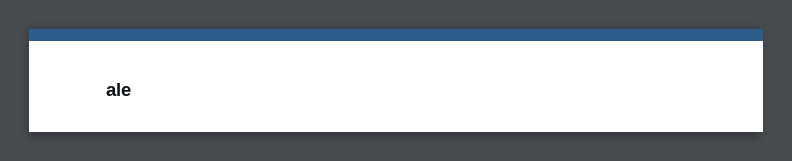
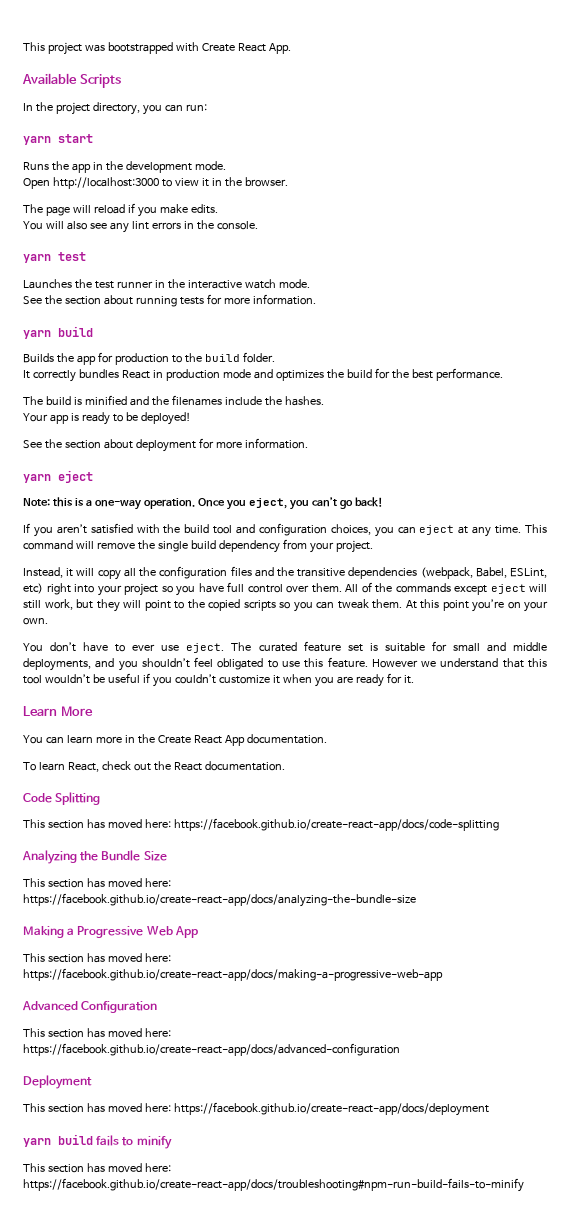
[106,83,131,96] ale -> [23,42,291,55] [22,73,121,88] [23,102,207,115] [23,134,93,145] [23,161,226,173] [23,177,288,189] [23,203,218,217] [23,220,258,233] [23,252,86,263] [23,279,310,289] [23,294,316,307] [23,326,93,339] [23,352,275,365] [23,368,503,382] [23,395,324,406] [23,412,191,425] [23,438,308,452] [23,470,93,483] [23,497,383,510] [23,523,547,537] [23,539,373,553] [23,566,547,580] [23,582,547,596] [23,599,548,612] [23,618,48,625] [23,641,547,653] [23,657,547,671] [23,673,414,687] [23,706,93,716] [23,734,327,746] [23,761,285,772] [23,792,101,805] [23,818,499,831] [22,850,167,864] [23,878,171,888] [23,893,416,907] [23,926,198,938] [23,953,171,963] [23,968,443,981] [22,1001,158,1013] [23,1028,171,1038] [23,1043,400,1056] [23,1075,92,1089] [23,1102,489,1116] [23,1134,172,1149] [23,1163,171,1173] [23,1178,524,1192] This project was bootstrapped with Create React App. // Available Scripts // In the project directory, you can run: // yarn start // Runs the app in the development mode. // Open http://localhost:3000 to view it in the browser. // The page will reload if you make edits. // You will also see any lint errors in the console. // yarn test // Launches the test runner in the interactive watch mode. // See the section about running tests for more information. // yarn build // Builds the app for production to the build folder. // It correctly bundles React in production mode and optimizes the build for the best performance. // The build is minified and the filenames include the hashes. // Your app is ready to be deployed! // See the section about deployment for more information. // yarn eject // Note: this is a one-way operation. Once you eject, you can’t go back! // If you aren’t satisfied with the build tool and configuration choices, you can eject at any time. This command will remove the single build dependency from your project. // Instead, it will copy all the configuration files and the transitive dependencies (webpack, Babel, ESLint, etc) right into your project so you have full control over them. All of the commands except eject will still work, but they will point to the copied scripts so you can tweak them. At this point you’re on your own. // You don’t have to ever use eject. The curated feature set is suitable for small and middle deployments, and you shouldn’t feel obligated to use this feature. However we understand that this tool wouldn’t be useful if you couldn’t customize it when you are ready for it. // Learn More // You can learn more in the Create React App documentation. // To learn React, check out the React documentation. // Code Splitting // This section has moved here: https://facebook.github.io/create-react-app/docs/code-splitting // Analyzing the Bundle Size // This section has moved here: https://facebook.github.io/create-react-app/docs/analyzing-the-bundle-size // Making a Progressive Web App // This section has moved here: https://facebook.github.io/create-react-app/docs/making-a-progressive-web-app // Advanced Configuration // This section has moved here: https://facebook.github.io/create-react-app/docs/advanced-configuration // Deployment // This section has moved here: https://facebook.github.io/create-react-app/docs/deployment // yarn build fails to minify // This section has moved here: https://facebook.github.io/create-react-app/docs/troubleshooting#npm-run-build-fails-to-minify

